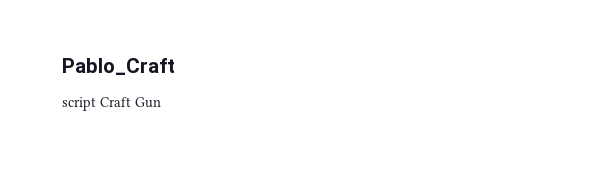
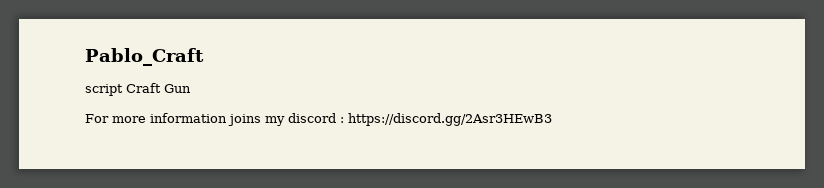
(161, 102) none -> [85,113,552,126] // For more information joins my discord : https://discord.gg/2Asr3HEwB3

